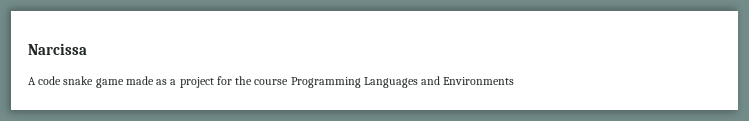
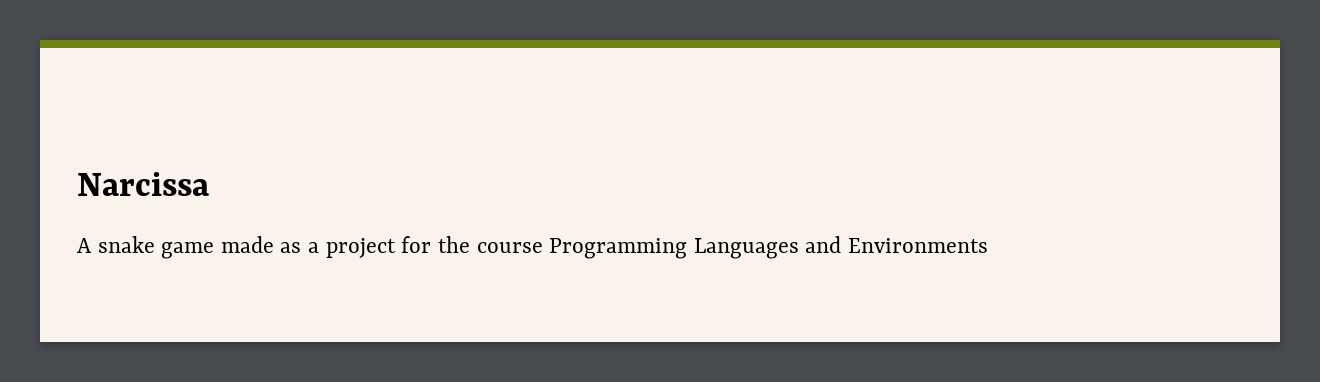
[38,76,62,85] code -> (92, 245) none

